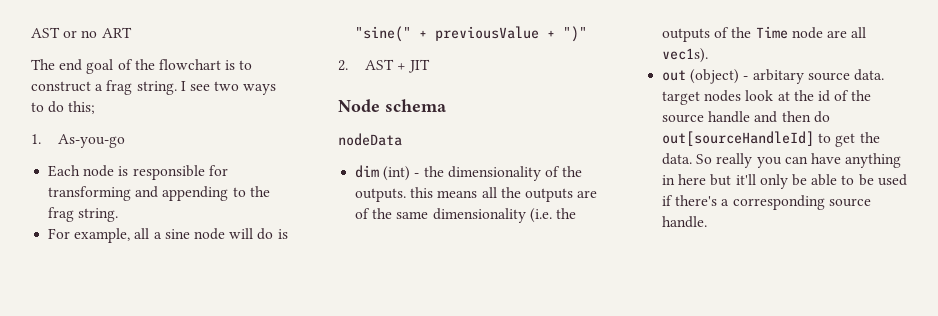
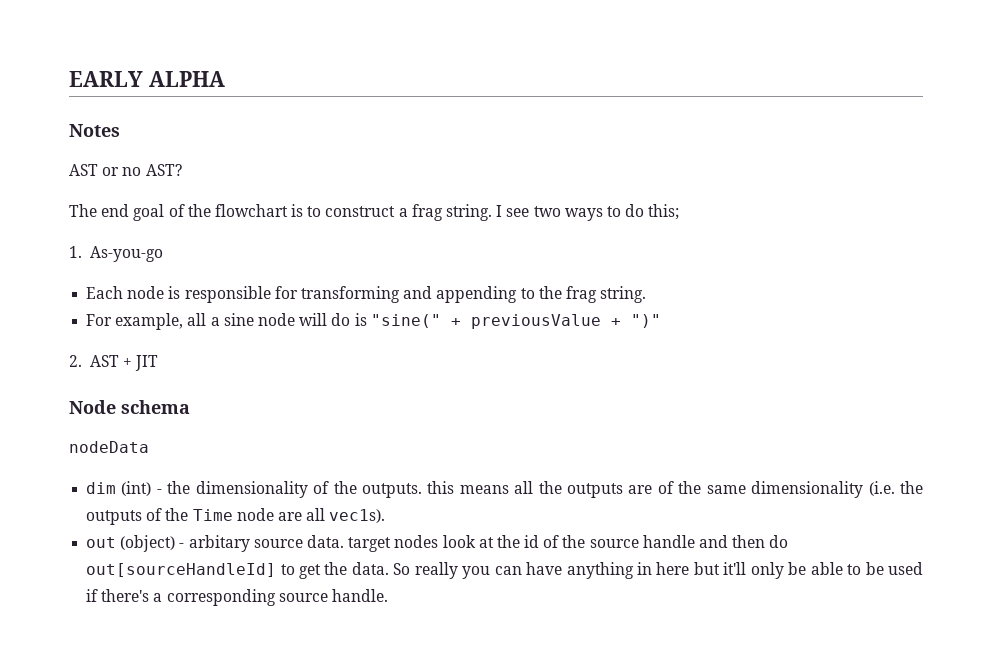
(31, 32) none -> [69,71,225,87] [69,124,120,137] EARLY ALPHA // Notes //
[101,27,132,38] ART -> [145,164,182,176] AST?

